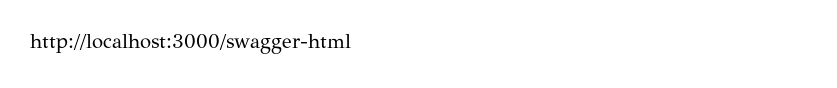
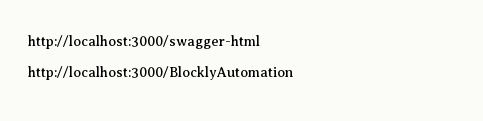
(351, 44) none -> [28,66,293,80] // http://localhost:3000/BlocklyAutomation

